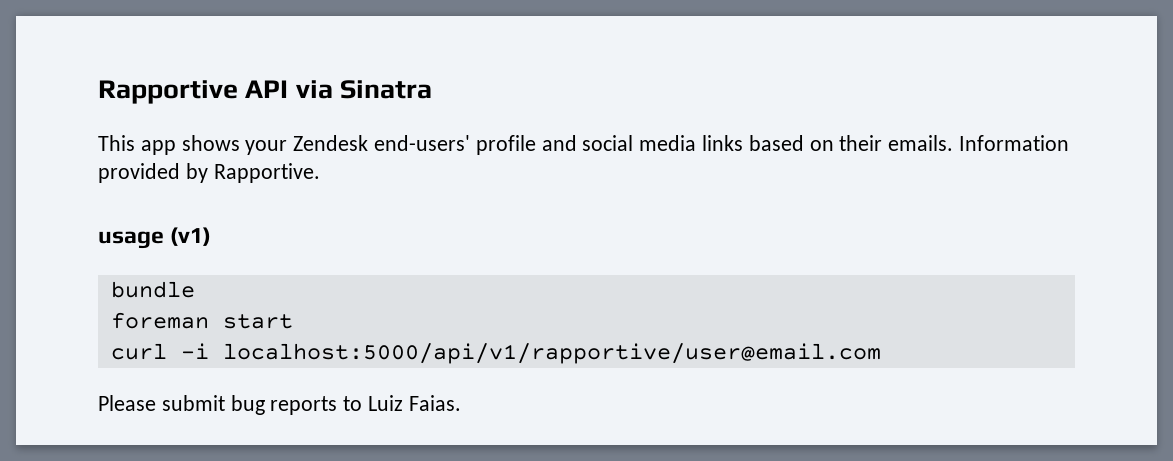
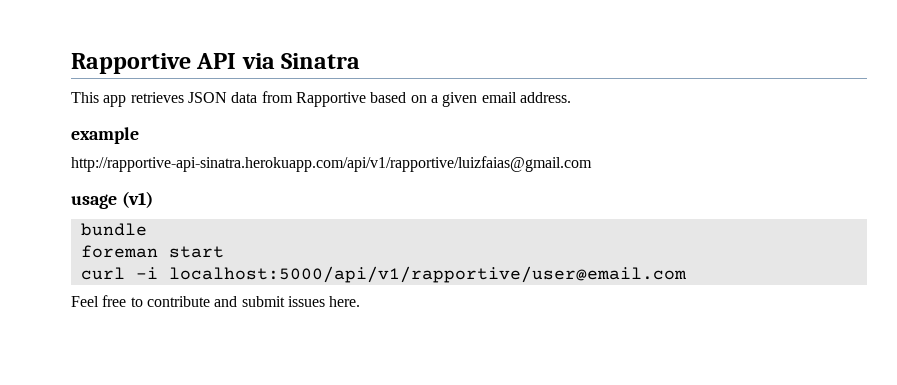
[181,135,1070,155] [98,163,320,183] shows your Zendesk end-users' profile and social media links based on their emails. Information provided by Rapportive. -> [130,91,571,107] [71,127,139,144] [71,156,592,172] retrieves JSON data from Rapportive based on a given email address. // example // http://rapportive-api-sinatra.herokuapp.com/api/v1/rapportive/luizfaias@gmail.com
[98,395,461,415] Please submit bug reports to Luiz Faias. -> [71,295,361,307] Feel free to contribute and submit issues here.

